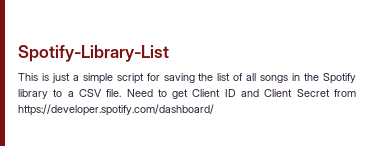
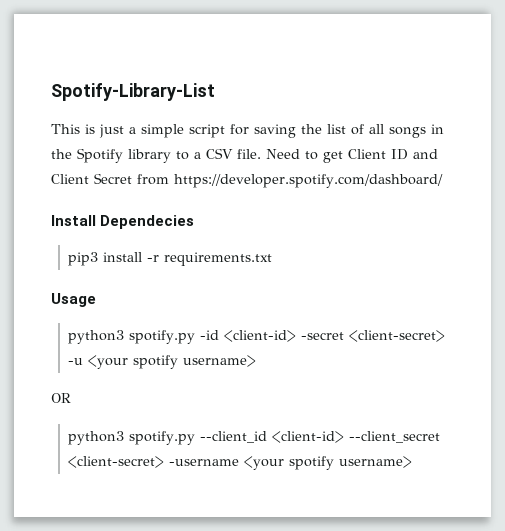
(214, 110) none -> [51,215,195,229] [68,252,273,266] [51,293,96,307] [68,330,446,344] [68,355,257,369] [51,393,71,403] [68,431,441,445] [68,456,413,470] // Install Dependecies // pip3 install -r requirements.txt // Usage // python3 spotify.py -id <client-id> -secret <client-secret> -u <your spotify username> // OR // python3 spotify.py --client_id <client-id> --client_secret <client-secret> -username <your spotify username>

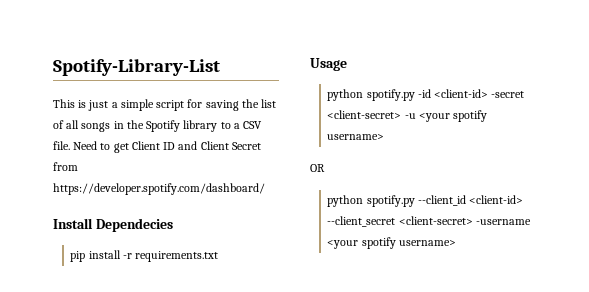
[68,252,99,266] pip3 -> [70,251,86,262] pip
[68,330,125,344] python3 -> [327,89,364,101] python
[68,431,125,445] python3 -> [327,195,364,207] python

